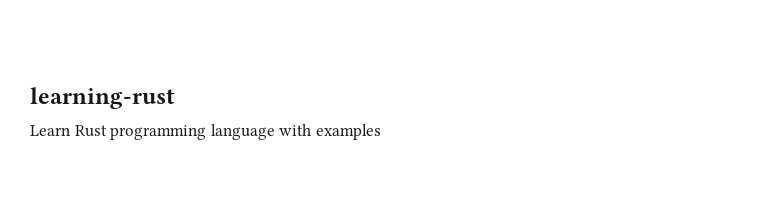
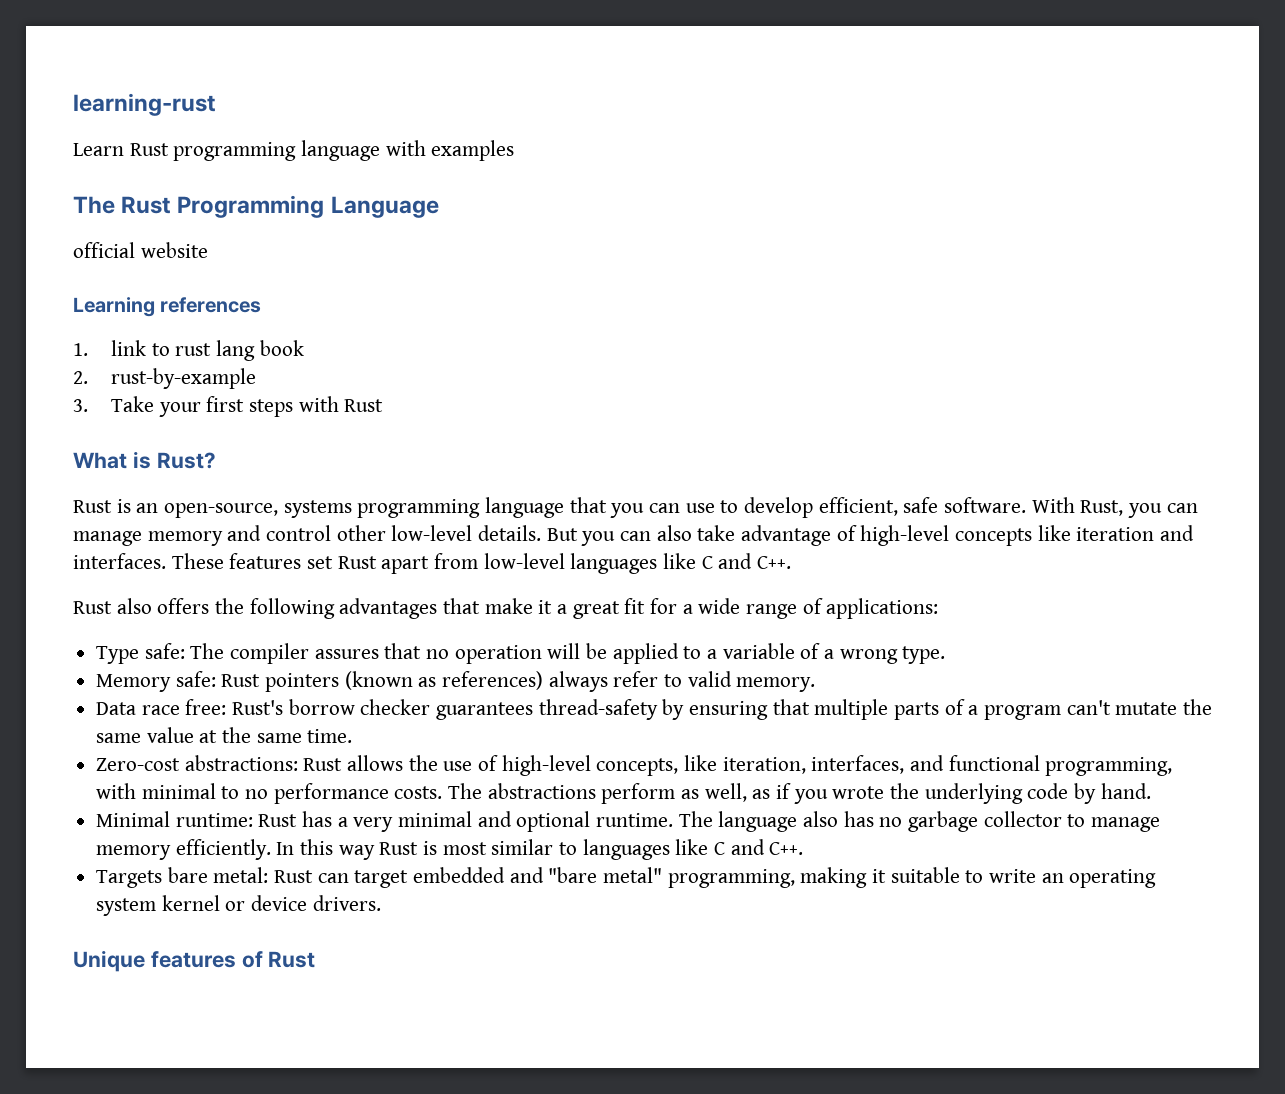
(381, 132) none -> [73,195,439,218] [73,242,208,258] [73,297,262,317] [73,340,304,361] [73,368,257,389] [73,396,384,417] [73,451,216,469] [73,497,1198,518] [73,525,1195,546] [73,553,792,574] [73,598,939,619] [96,643,946,664] [96,671,816,692] [96,699,1213,720] [96,727,353,743] [96,755,1173,776] [96,783,1151,804] [96,811,1161,832] [96,839,804,860] [96,867,1157,888] [96,895,381,916] [73,950,316,972] // The Rust Programming Language // official website // Learning references // 1. link to rust lang book // 2. rust-by-example // 3. Take your first steps with Rust // What is Rust? // Rust is an open-source, systems programming language that you can use to develop efficient, safe software. With Rust, you can manage memory and control other low-level details. But you can also take advantage of high-level concepts like iteration and interfaces. These features set Rust apart from low-level languages like C and C++. // Rust also offers the following advantages that make it a great fit for a wide range of applications: // Type safe: The compiler assures that no operation will be applied to a variable of a wrong type. // Memory safe: Rust pointers (known as references) always refer to valid memory. // Data race free: Rust's borrow checker guarantees thread-safety by ensuring that multiple parts of a program can't mutate the same value at the same time. // Zero-cost abstractions: Rust allows the use of high-level concepts, like iteration, interfaces, and functional programming, with minimal to no performance costs. The abstractions perform as well, as if you wrote the underlying code by hand. // Minimal runtime: Rust has a very minimal and optional runtime. The language also has no garbage collector to manage memory efficiently. In this way Rust is most similar to languages like C and C++. // Targets bare metal: Rust can target embedded and "bare metal" programming, making it suitable to write an operating system kernel or device drivers. // Unique features of Rust

